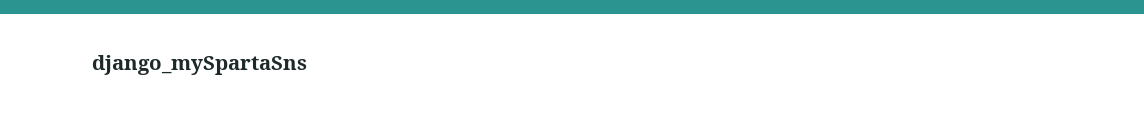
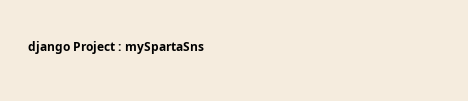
[92,55,307,75] django_mySpartaSns -> [28,41,204,54] django Project : mySpartaSns

